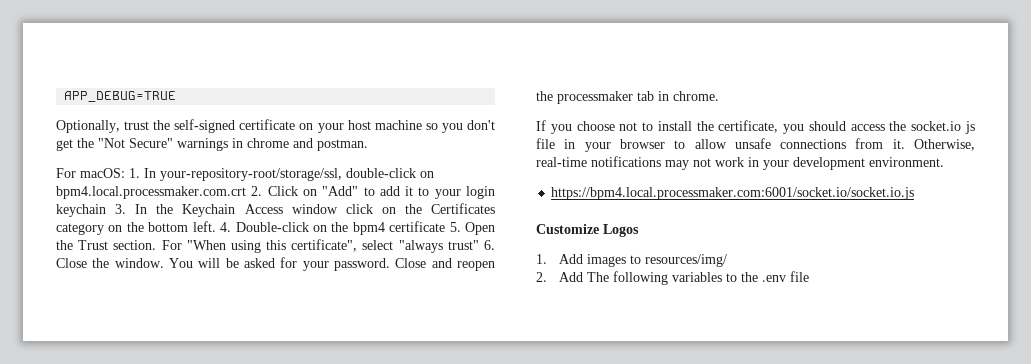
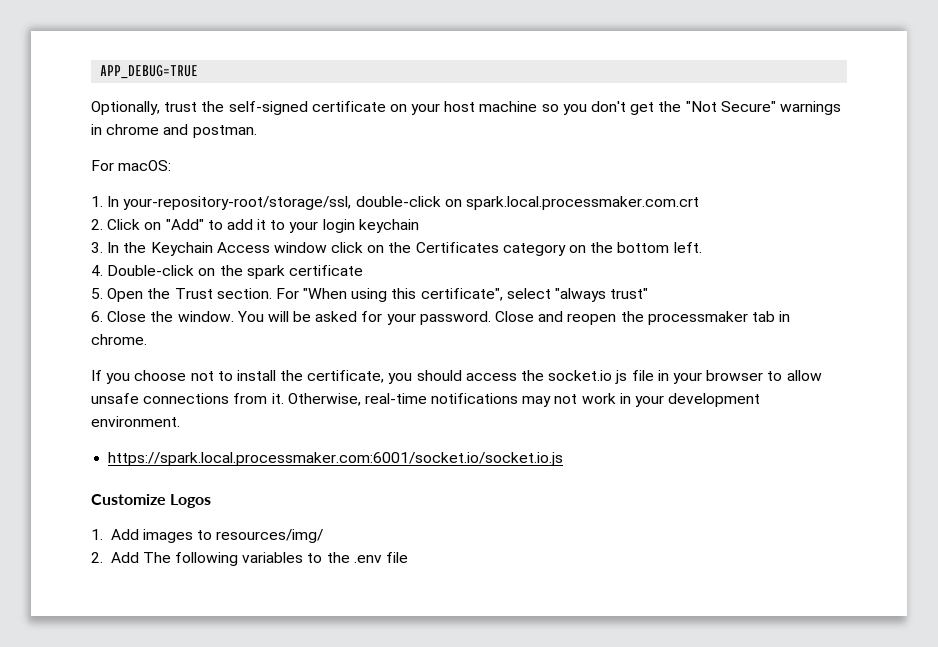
(125, 173) none -> (172, 165) //
[56,186,246,199] bpm4.local.processmaker.com.crt -> [465,196,699,210] spark.local.processmaker.com.crt //
(106, 210) none -> (419, 226) //
(216, 226) none -> (702, 247) //
[352,221,446,235] bpm4 certificate -> [246,265,363,279] spark certificate //
(479, 245) none -> (649, 293) //
[551,187,915,200] https://bpm4.local.processmaker.com:6001/socket.io/socket.io.js -> [108,452,564,466] https://spark.local.processmaker.com:6001/socket.io/socket.io.js

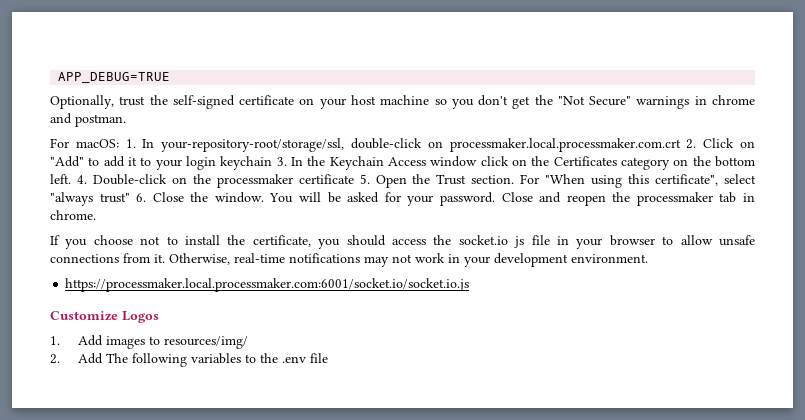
(172, 165) // -> (119, 143) none
[465,196,699,210] spark.local.processmaker.com.crt // -> [449,138,681,152] processmaker.local.processmaker.com.crt
(419, 226) // -> (273, 163) none
(702, 247) // -> (71, 179) none
[246,265,363,279] spark certificate // -> [216,174,354,188] processmaker certificate
(649, 293) // -> (130, 198) none
[108,452,564,466] https://spark.local.processmaker.com:6001/socket.io/socket.io.js -> [65,278,470,292] https://processmaker.local.processmaker.com:6001/socket.io/socket.io.js

